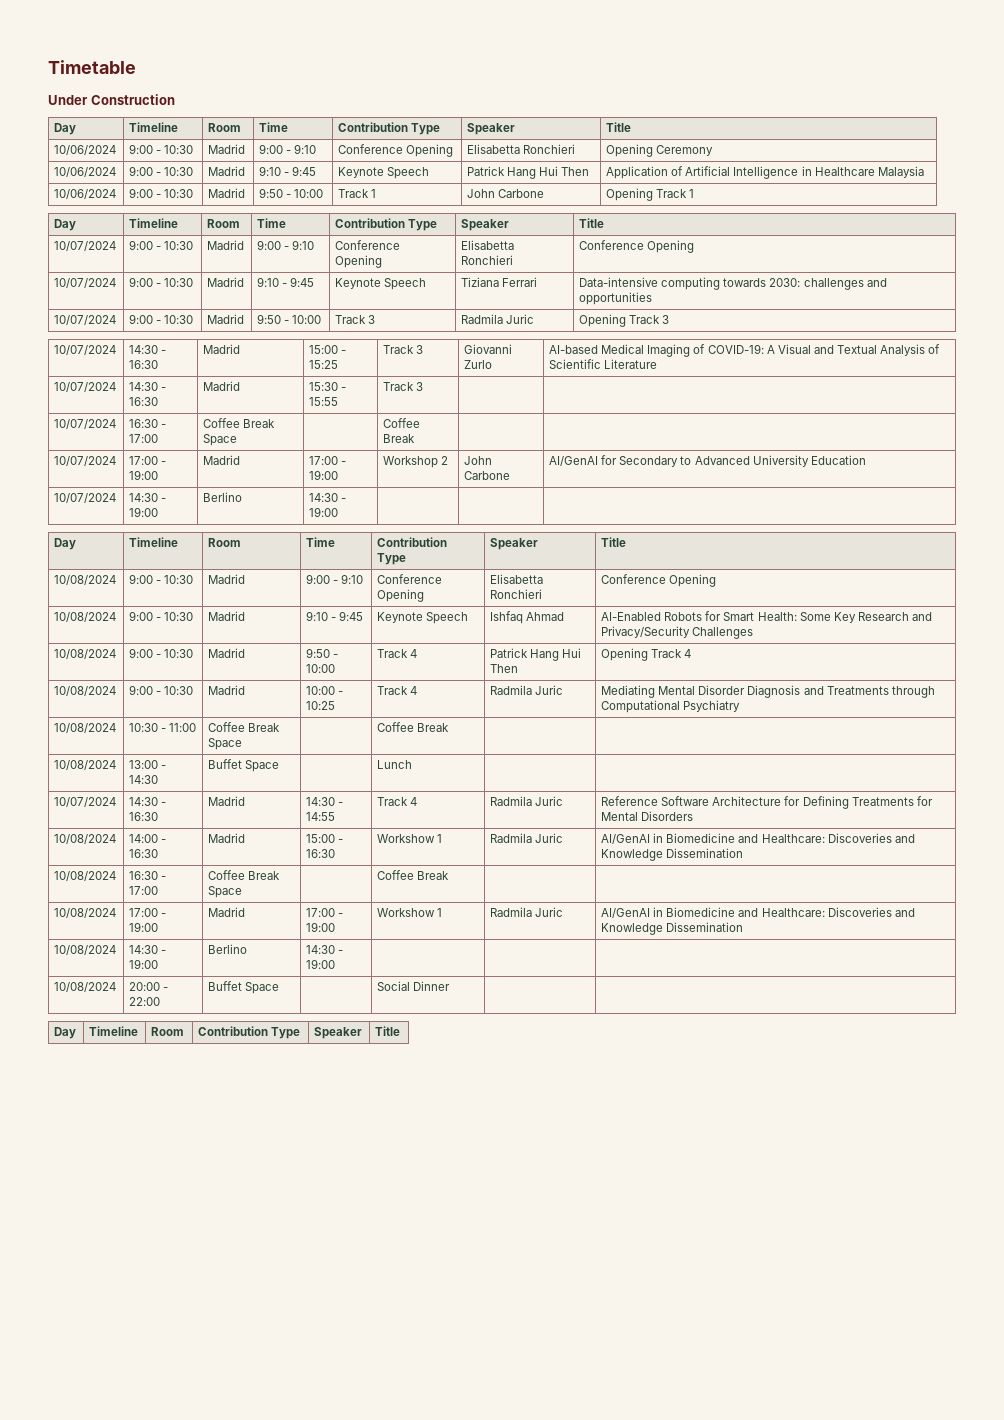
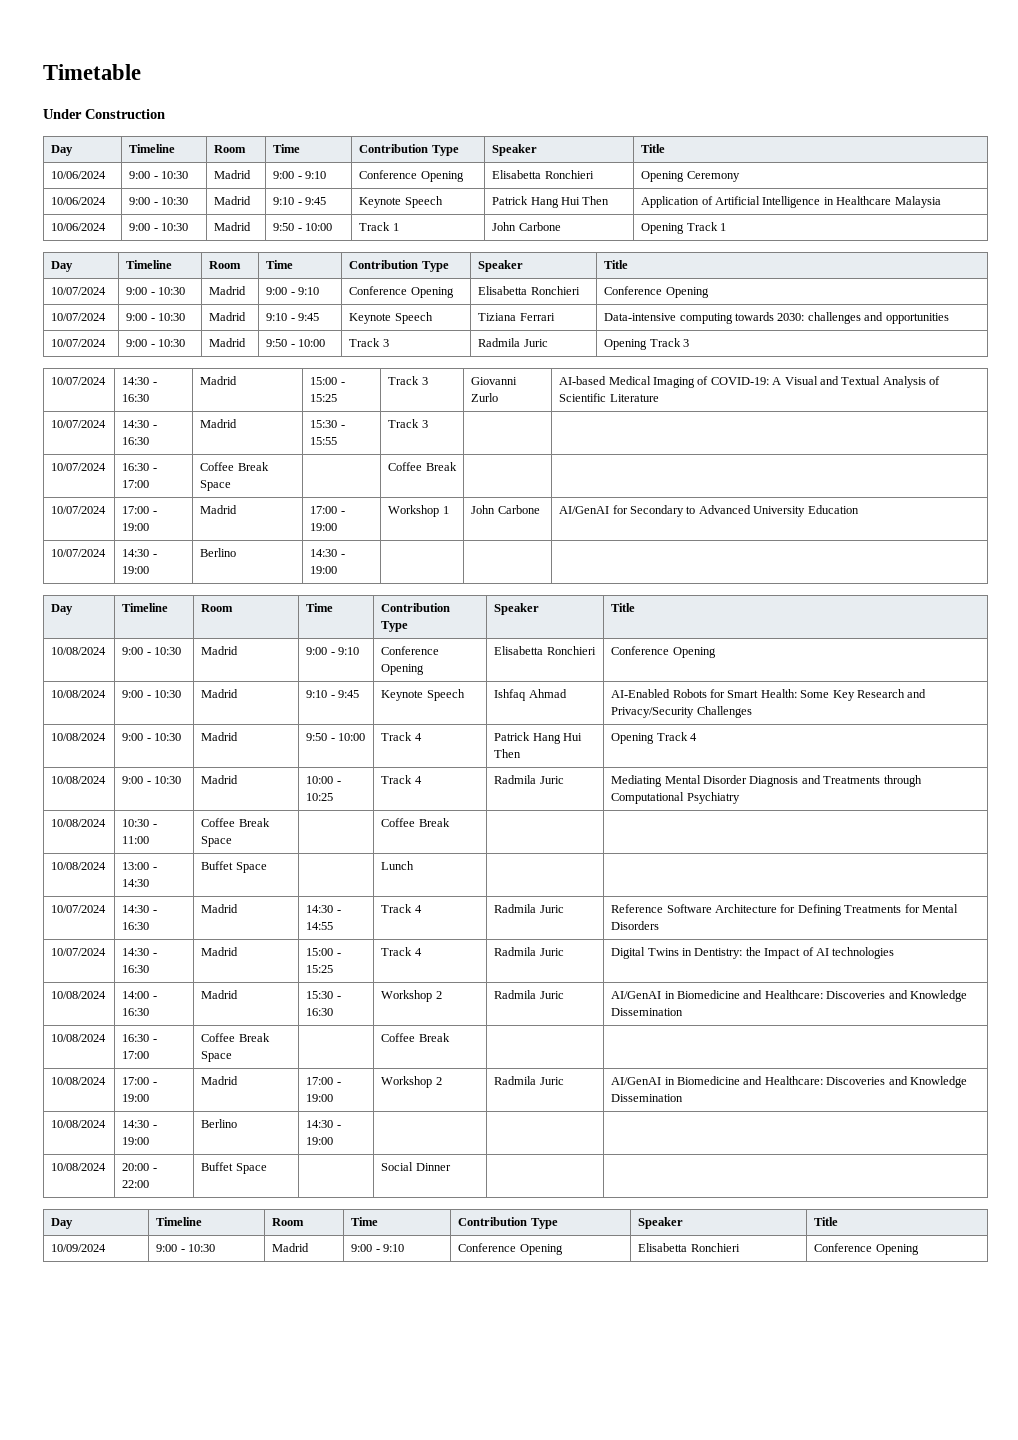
[441,456,449,465] 2 -> [442,506,449,514] 1
(694, 816) none -> [51,948,107,956] [122,948,157,956] [122,965,150,973] [201,947,239,956] [306,948,341,956] [306,965,334,973] [381,947,422,956] [494,947,564,956] [611,947,895,959] // 10/07/2024 | 14:30 - 16:30 | Madrid | 15:00 - 15:25 | Track 4 | Radmila Juric | Digital Twins in Dentistry: the Impact of AI technologies
[306,834,344,843] [306,849,336,858] [377,834,443,843] 15:00 - 16:30 | Workshow 1 -> [306,991,341,999] [306,1008,334,1016] [381,990,442,1002] 15:30 - 16:30 | Workshop 2
[377,908,443,917] Workshow 1 -> [381,1076,442,1088] Workshop 2
[198,1026,301,1039] [314,1027,363,1039] [375,1026,401,1036] | Contribution Type | Speaker | Title -> [351,1217,379,1226] [458,1217,558,1229] [638,1217,684,1229] [814,1217,839,1226] [51,1244,107,1252] [156,1244,216,1252] [272,1243,310,1252] [351,1244,405,1252] [458,1243,563,1255] [638,1243,740,1252] [814,1243,919,1255] | Time | Contribution Type | Speaker | Title // 10/09/2024 | 9:00 - 10:30 | Madrid | 9:00 - 9:10 | Conference Opening | Elisabetta Ronchieri | Conference Opening

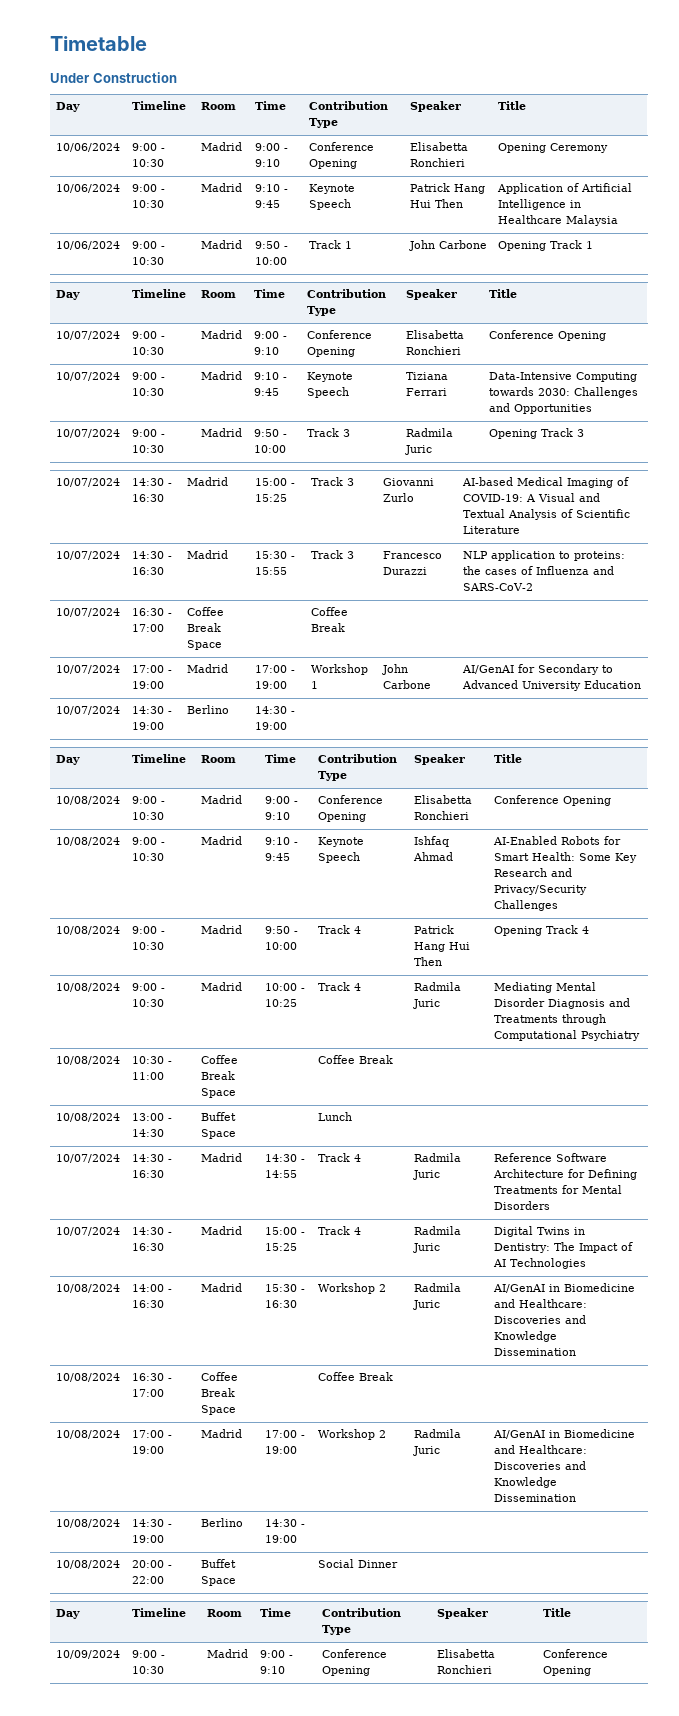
[604,312,949,324] Data-intensive computing towards 2030: challenges and opportunities -> [488,372,637,382] [488,387,638,398] [488,403,592,414] Data-Intensive Computing towards 2030: Challenges and Opportunities
(428, 424) | -> [382,551,442,559] [382,567,427,575] [462,550,625,561] [462,566,614,575] [462,583,533,591] Francesco Durazzi | NLP application to proteins: the cases of Influenza and SARS-CoV-2
[745,947,761,956] the -> [553,1242,575,1251] The
[832,947,895,959] technologies -> [509,1258,586,1269] Technologies

